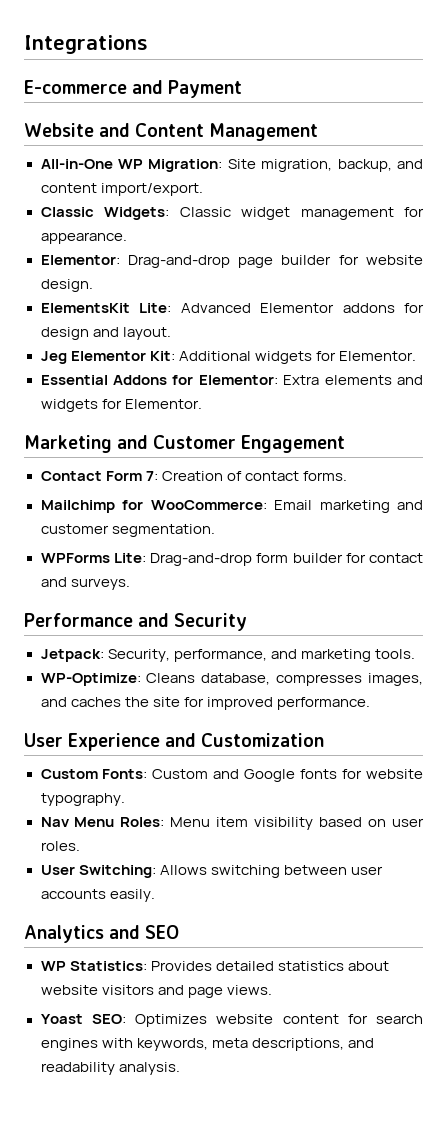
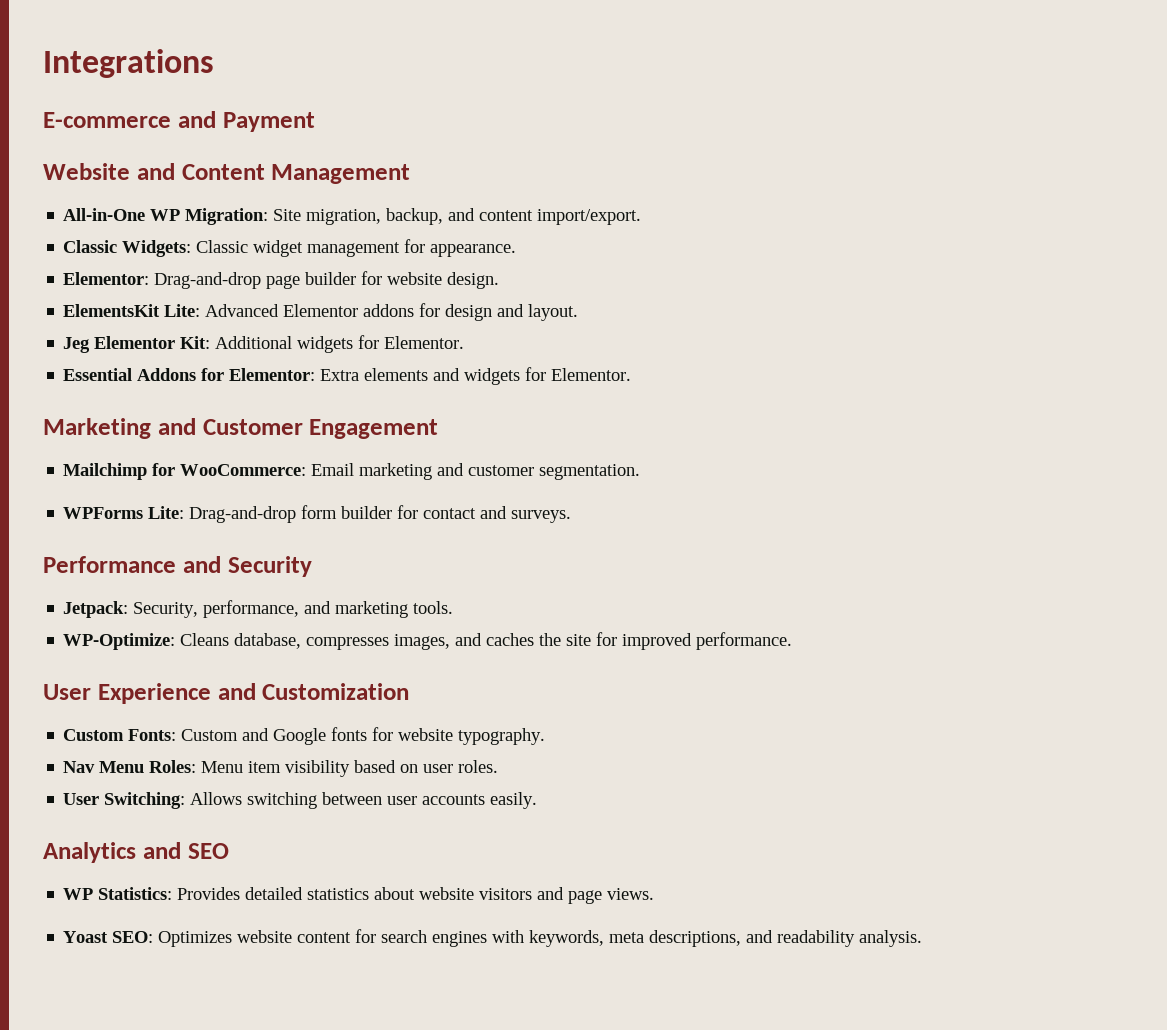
[40,471,347,481] // Contact Form 7: Creation of contact forms. -> (439, 429) none

